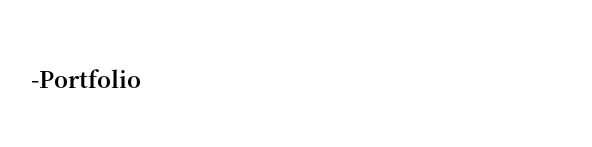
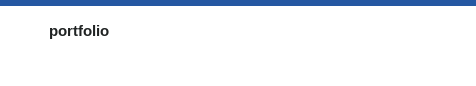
[31,69,141,88] -Portfolio -> [49,25,109,39] portfolio

